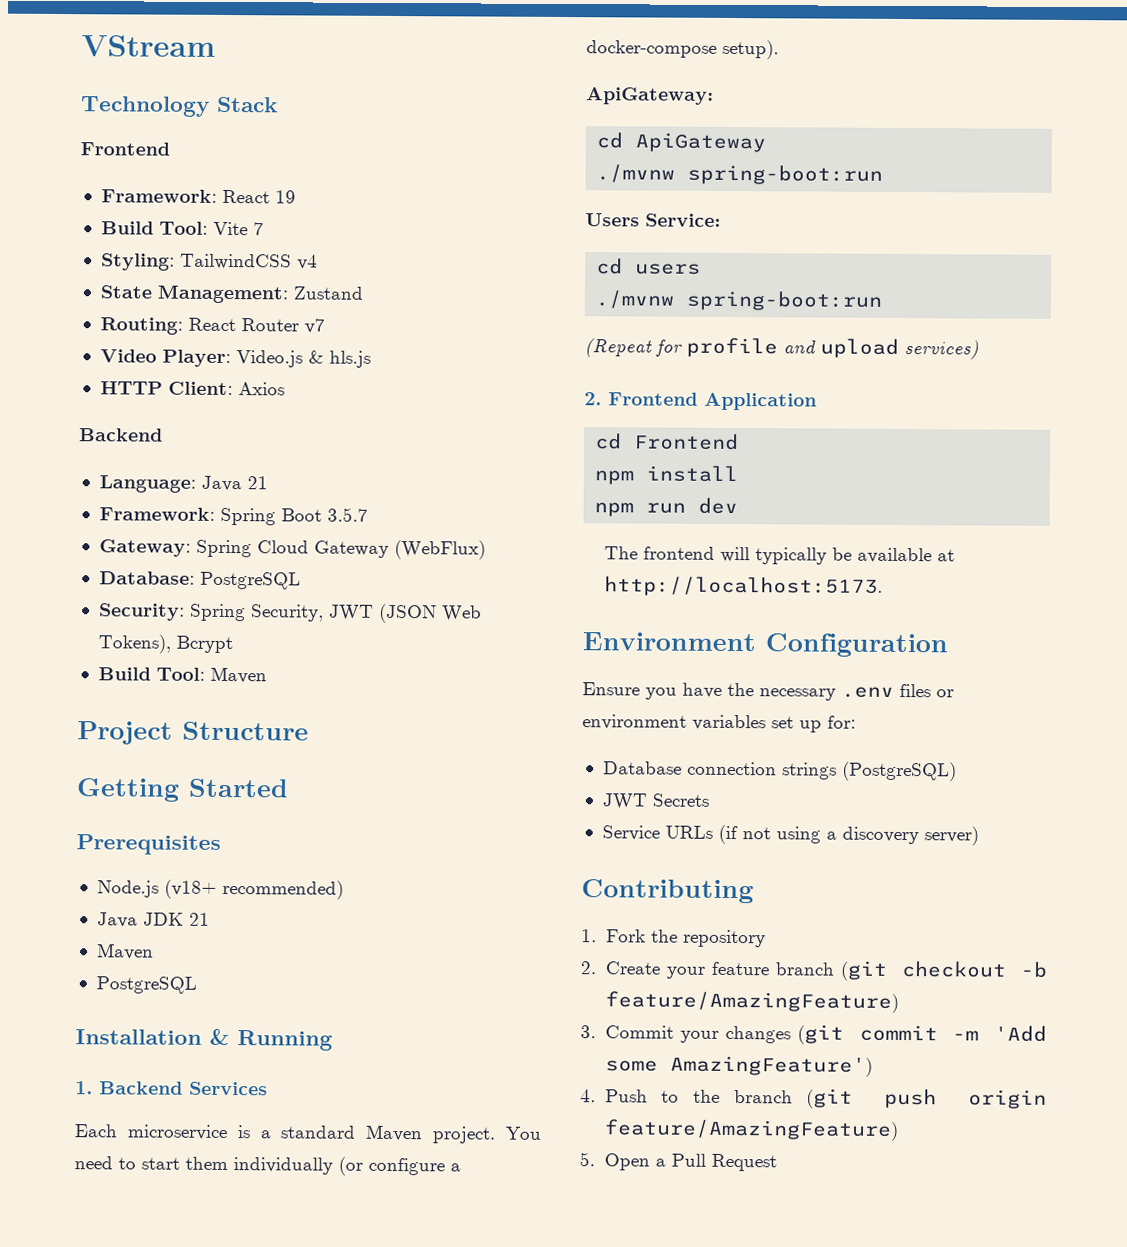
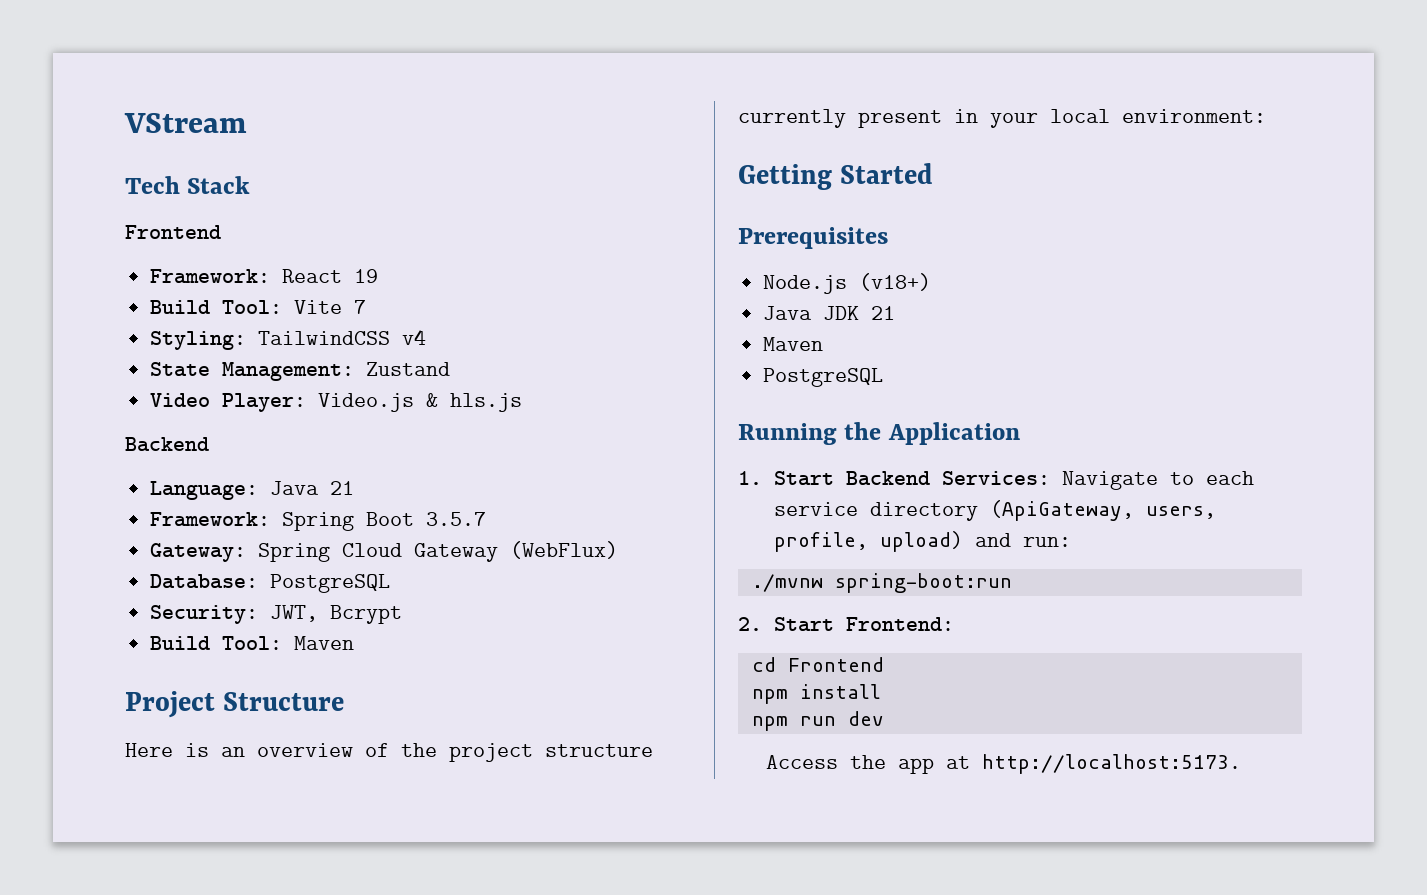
[81,96,210,117] Technology -> [125,176,180,194] Tech
[99,317,325,335] // Routing: React Router v7 -> (451, 369) none
[99,381,285,396] // HTTP Client: Axios -> (523, 402) none
[189,603,482,624] [97,634,171,654] Spring Security, JWT (JSON Web Tokens), -> [270,605,319,622] JWT,
(309, 731) none -> [125,743,653,762] [738,109,1266,128] // Here is an overview of the project structure currently present in your local environment:
[163,879,344,900] (v18+ recommended) -> [859,273,932,291] (v18+)
[75,1028,230,1046] Installation & -> (884, 377) none
[75,1081,268,1096] [74,1124,542,1144] [74,1156,461,1176] [586,39,779,60] [586,87,714,105] [596,132,767,153] [596,164,884,185] [585,213,721,227] [596,258,702,275] [595,290,883,311] [584,337,979,360] [584,392,817,411] // 1. Backend Services // Each microservice is a standard Maven project. You need to start them individually (or configure a docker-compose setup). // ApiGateway: // cd ApiGateway // ./mvnw spring-boot:run // Users Service: // cd users // ./mvnw spring-boot:run // (Repeat for profile and upload services) // 2. Frontend Application -> [844,422,1020,445] [738,471,1254,490] [773,500,1216,521] [773,531,1071,552] [751,573,1012,593] [738,617,954,632] the Application // 1. Start Backend Services: Navigate to each service directory (ApiGateway, users, profile, upload) and run: // ./mvnw spring-boot:run // 2. Start Frontend:
[603,546,955,565] [603,576,883,597] [582,632,948,658] [582,682,954,701] [582,714,856,733] [602,761,957,782] [601,793,709,810] [601,824,979,846] [581,879,754,904] [581,929,766,948] [580,960,1048,981] [604,991,899,1013] [580,1024,1047,1045] [604,1055,873,1077] [580,1088,1047,1109] [603,1119,899,1141] [579,1152,777,1172] The frontend will typically be available at http://localhost:5173. // Environment Configuration // Ensure you have the necessary .env files or environment variables set up for: // Database connection strings (PostgreSQL) // JWT Secrets // Service URLs (if not using a discovery server) // Contributing // 1. Fork the repository // 2. Create your feature branch (git checkout -b feature/AmazingFeature) // 3. Commit your changes (git commit -m 'Add some AmazingFeature') // 4. Push to the branch (git push origin feature/AmazingFeature) // 5. Open a Pull Request -> [766,754,1242,774] Access the app at http://localhost:5173.

